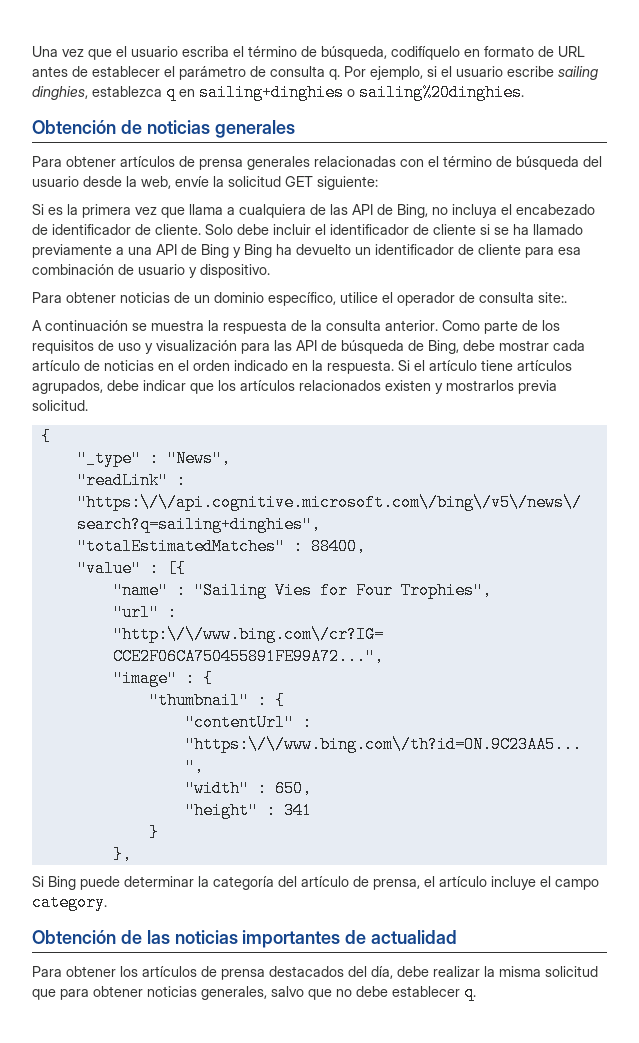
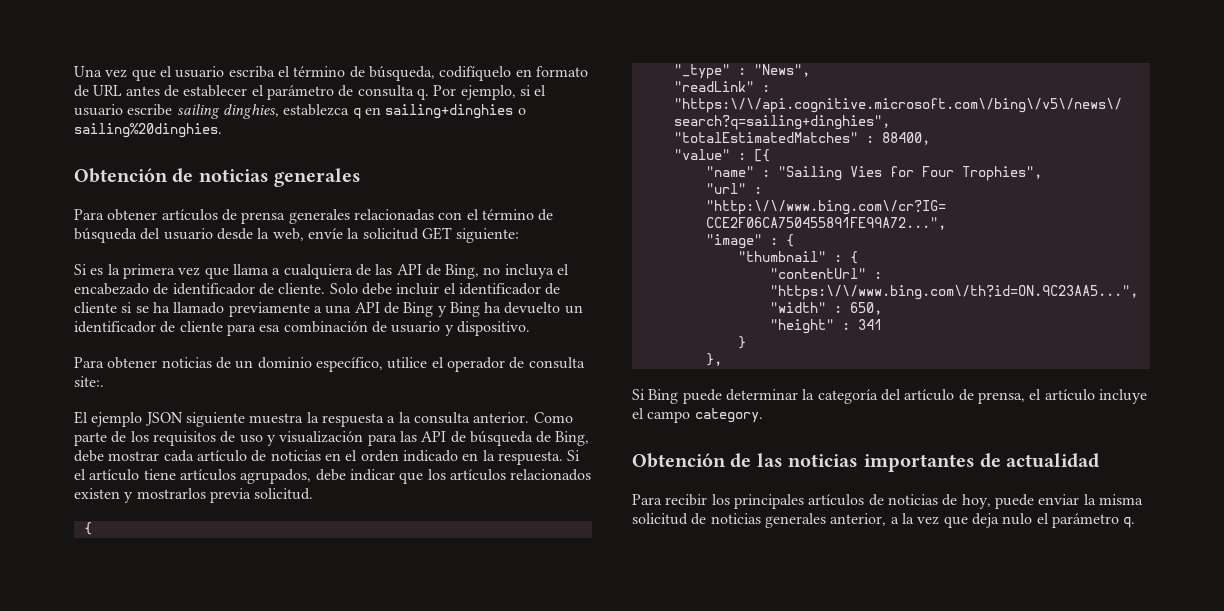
[32,320,147,331] A continuación se -> [74,411,245,427] El ejemplo JSON siguiente
[291,320,307,331] de -> [387,416,396,423] a
[66,966,598,980] [32,986,460,1000] obtener los artículos de prensa destacados del día, debe realizar la misma solicitud que para obtener noticias generales, salvo que no debe establecer -> [665,494,1143,509] [632,513,1119,528] recibir los principales artículos de noticias de hoy, puede enviar la misma solicitud de noticias generales anterior, a la vez que deja nulo el parámetro

